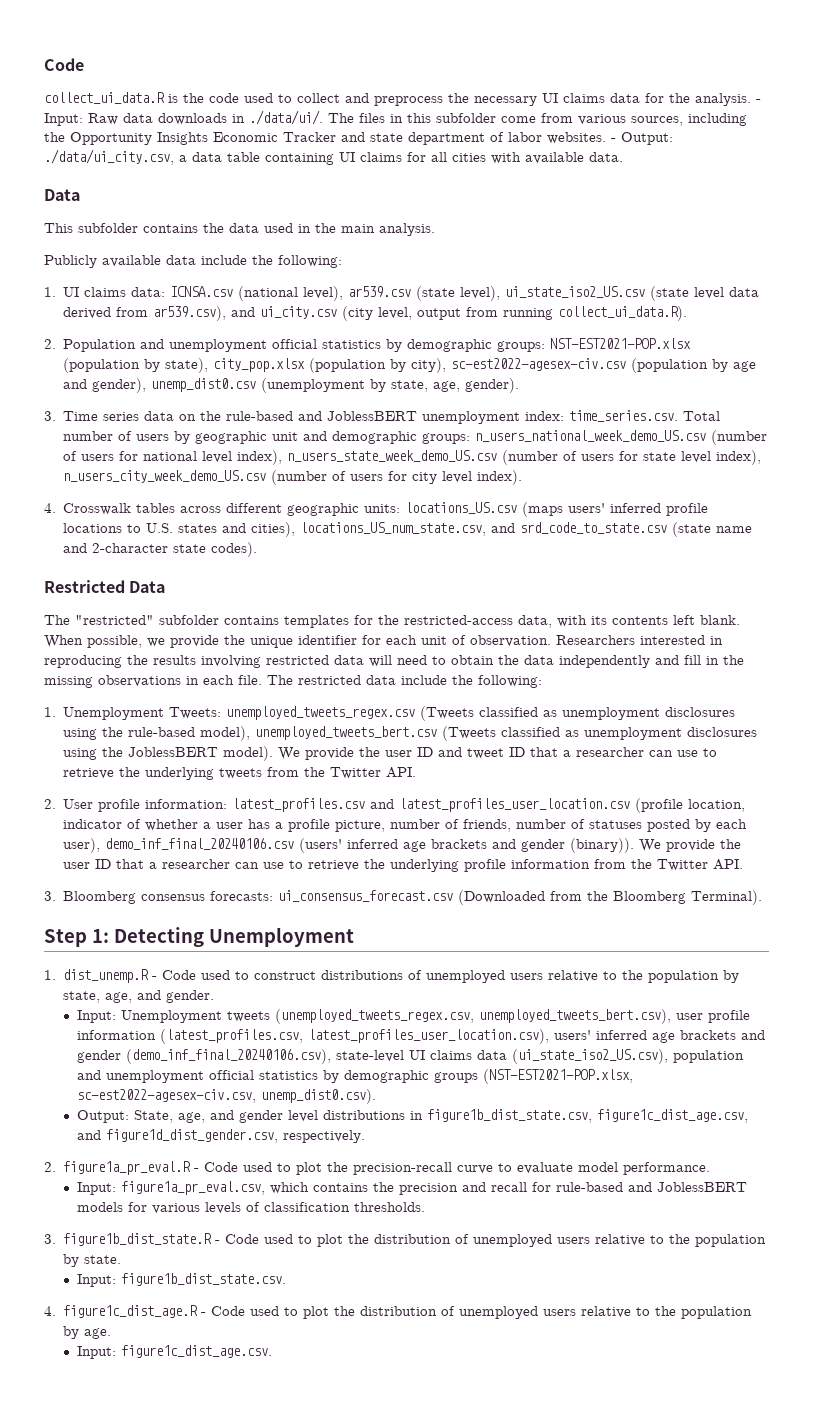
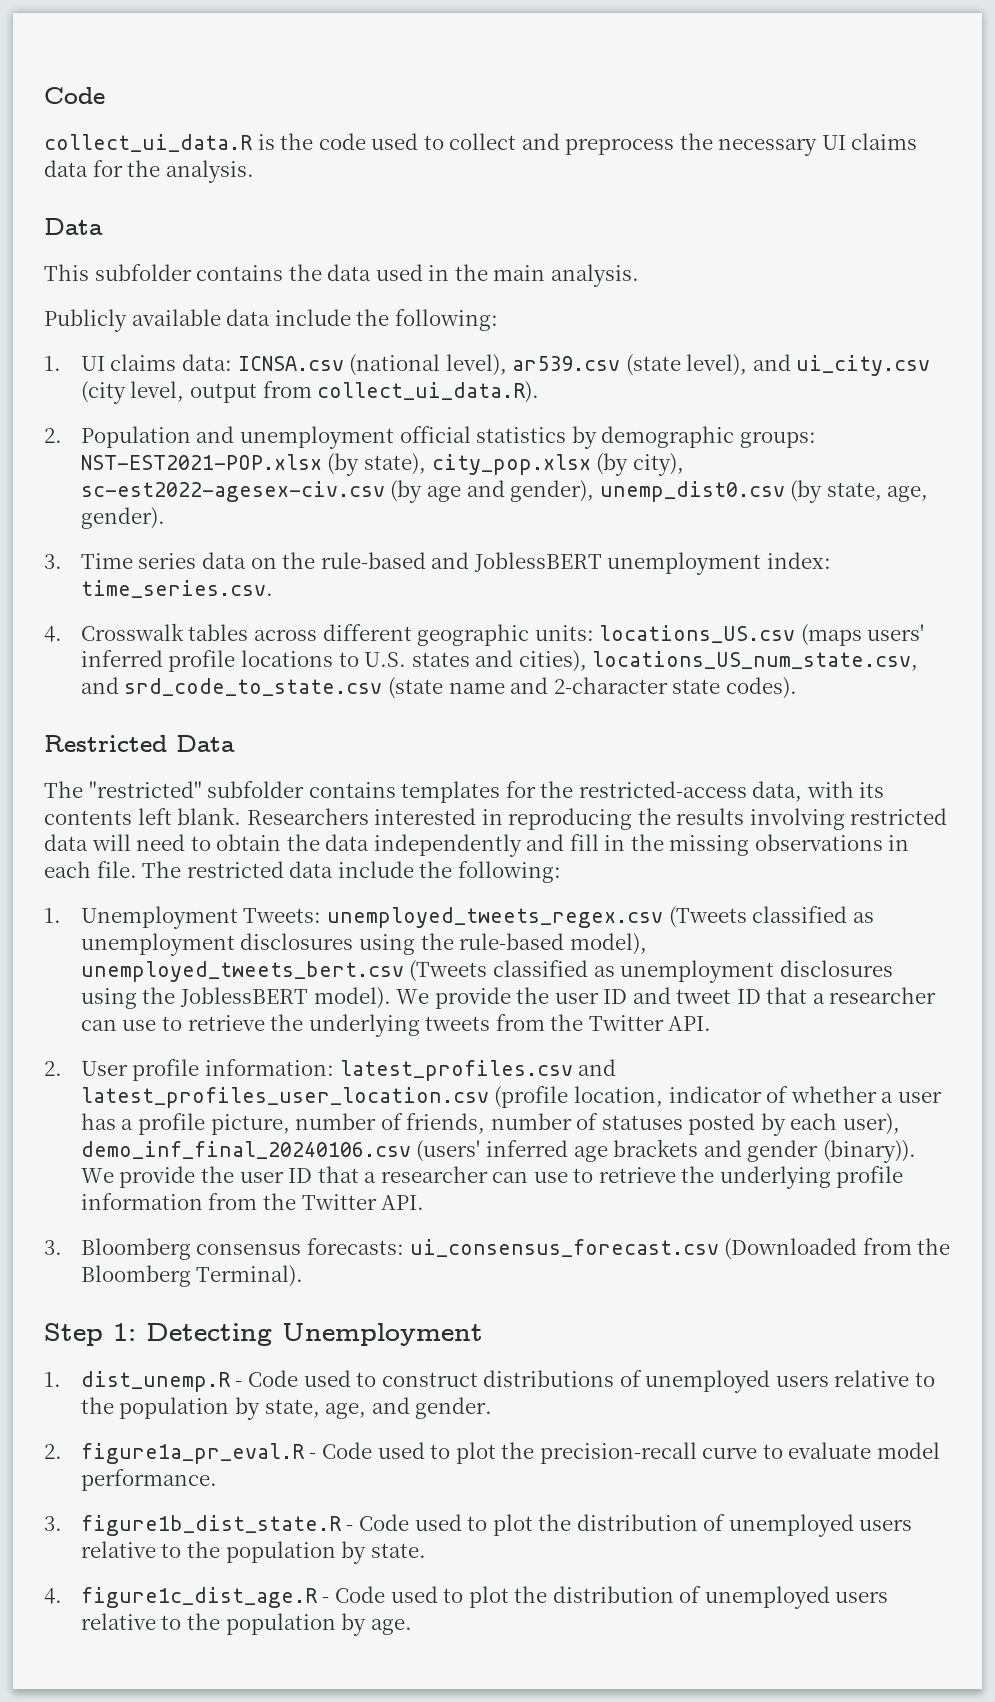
[756,99,761,103] [44,110,747,126] [44,132,673,145] [44,149,623,165] - Input: Raw data downloads in ./data/ui/. The files in this subfolder come from various sources, including the Opportunity Insights Economic Tracker and state department of labor websites. - Output: ./data/ui_city.csv, a data table containing UI claims for all cities with available data. -> (254, 171) none
[505,286,760,301] [63,306,227,321] ui_state_iso2_US.csv (state level data derived from ar539.csv), -> (748, 365) none
[503,308,554,320] running -> (312, 389) none
[63,358,729,373] (population by state), city_pop.xlsx (population by city), sc-est2022-agesex-civ.csv (population by -> [327,453,684,476] [80,480,423,503] (by state), city_pop.xlsx (by city), sc-est2022-agesex-civ.csv (by
[261,378,387,393] (unemployment by -> [790,480,823,503] (by
[683,411,721,421] [63,430,768,445] [63,450,762,465] [63,470,523,485] Total number of users by geographic unit and demographic groups: n_users_national_week_demo_US.csv (number of users for national level index), n_users_state_week_demo_US.csv (number of users for state level index), n_users_city_week_demo_US.csv (number of users for city level index). -> (273, 589) none
[44,635,551,648] When possible, we provide the unique identifier for each unit of observation. -> (242, 816) none
[76,1009,750,1024] [76,1029,765,1044] [76,1049,744,1064] [76,1069,633,1084] [76,1089,376,1104] [76,1109,748,1123] [76,1129,365,1143] // Input: Unemployment tweets (unemployed_tweets_regex.csv, unemployed_tweets_bert.csv), user profile information (latest_profiles.csv, latest_profiles_user_location.csv), users' inferred age brackets and gender (demo_inf_final_20240106.csv), state-level UI claims data (ui_state_iso2_US.csv), population and unemployment official statistics by demographic groups (NST-EST2021-POP.xlsx, sc-est2022-agesex-civ.csv, unemp_dist0.csv). // Output: State, age, and gender level distributions in figure1b_dist_state.csv, figure1c_dist_age.csv, and figure1d_dist_gender.csv, respectively. -> (493, 1408) none
[76,1181,747,1195] [76,1202,425,1214] // Input: figure1a_pr_eval.csv, which contains the precision and recall for rule-based and JoblessBERT models for various levels of classification thresholds. -> (217, 1480) none
[76,1273,286,1287] // Input: figure1b_dist_state.csv. -> (426, 1550) none
[76,1345,272,1359] // Input: figure1c_dist_age.csv. -> (412, 1627) none

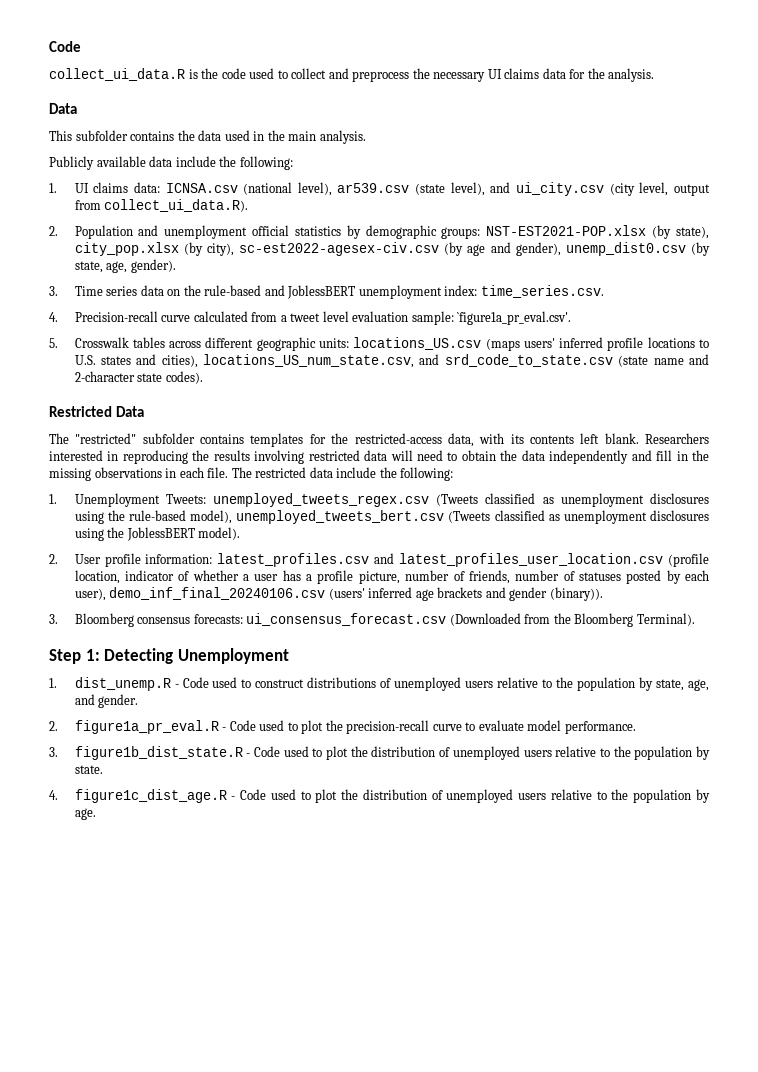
(62, 634) none -> [74,311,572,325] [49,338,58,348] Precision-recall curve calculated from a tweet level evaluation sample: `figure1a_pr_eval.csv'. // 5.
[396,987,937,1009] [80,1014,712,1037] We provide the user ID and tweet ID that a researcher can use to retrieve the underlying tweets from the Twitter API. -> (241, 533) none
[80,1166,904,1189] [80,1193,425,1210] We provide the user ID that a researcher can use to retrieve the underlying profile information from the Twitter API. -> (603, 594) none

